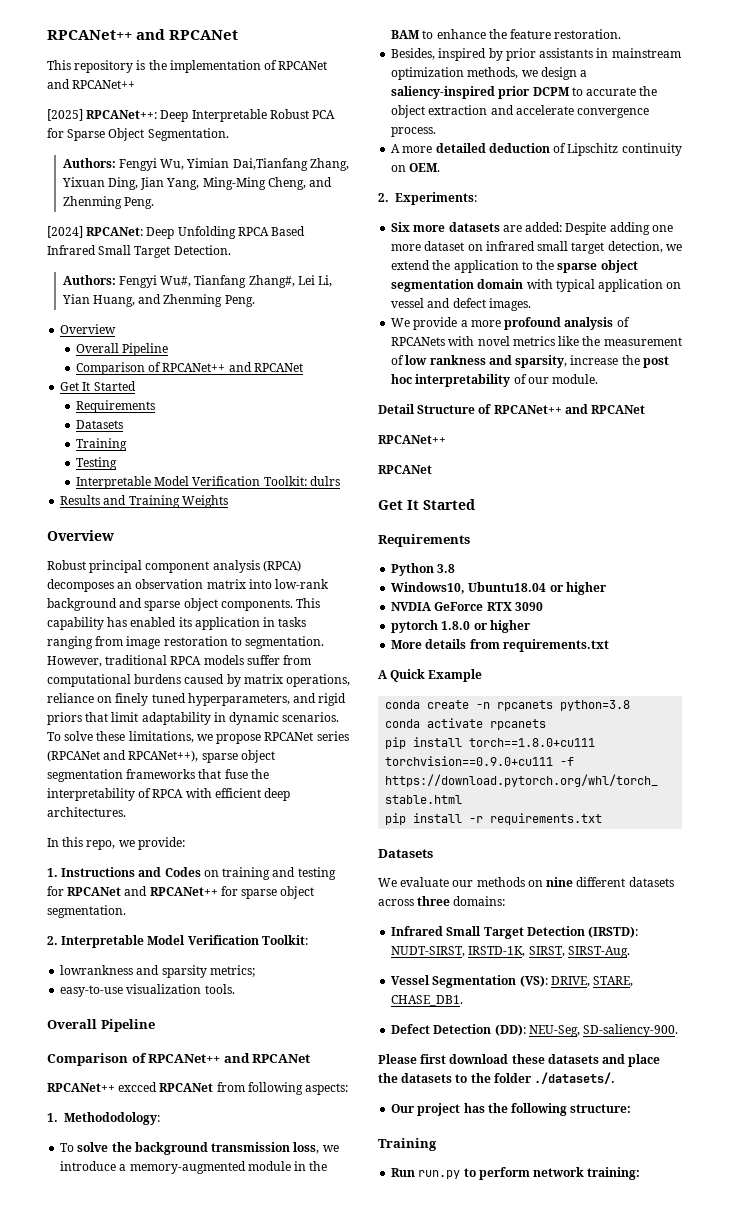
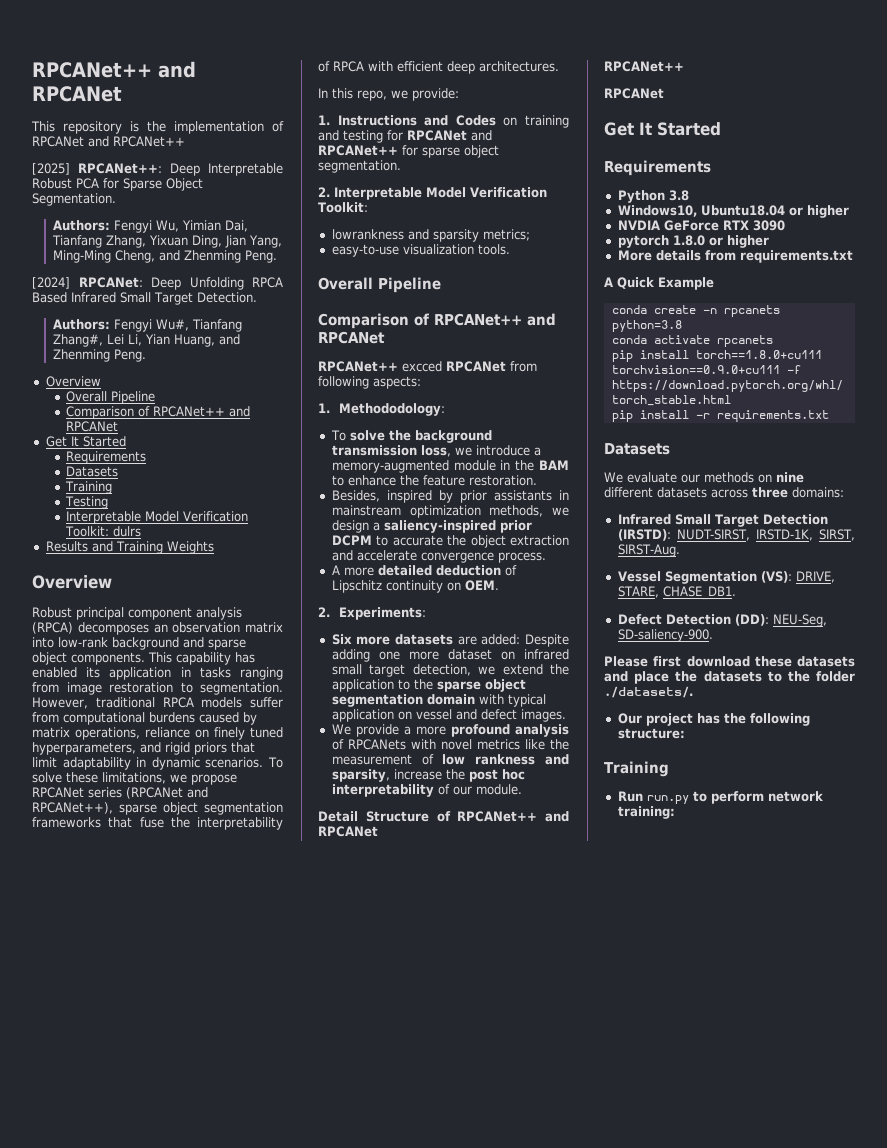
[232,158,308,171] Dai,Tianfang -> [224,220,248,232] [51,235,102,248] Dai, Tianfang

